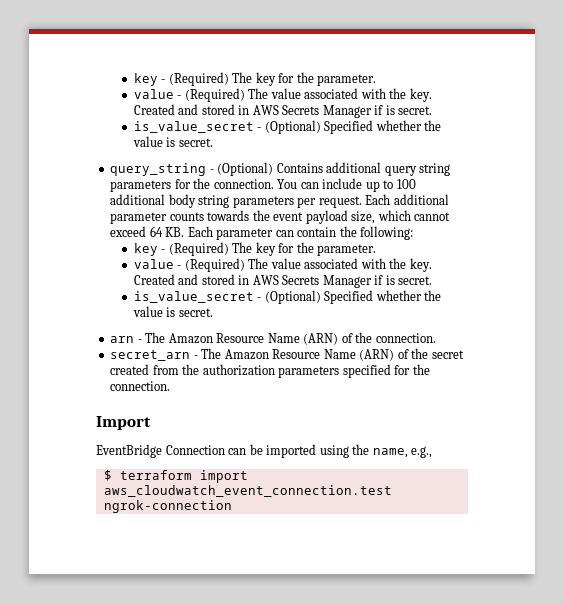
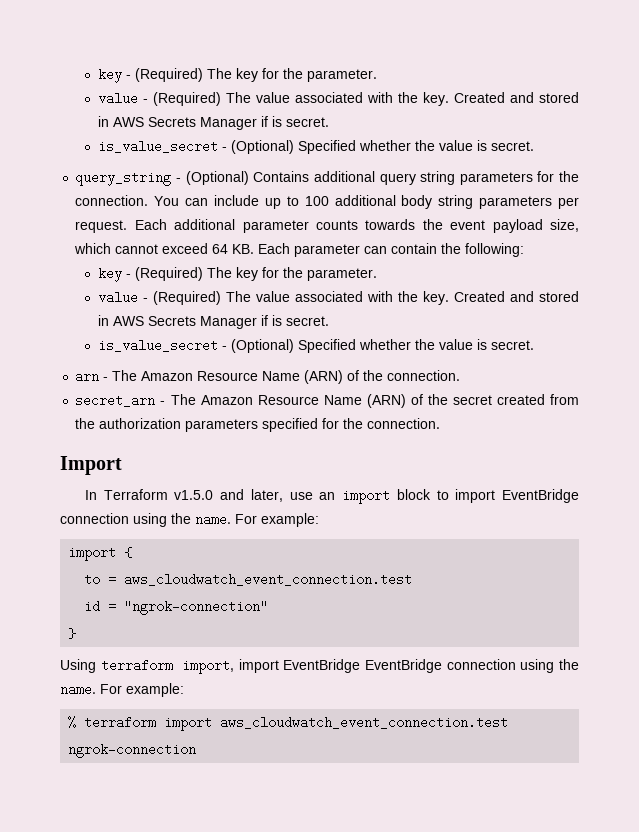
[96,444,433,458] [103,470,112,481] EventBridge Connection can be imported using the name, e.g., // $ -> [84,489,580,504] [60,513,319,527] [68,547,133,561] [84,573,413,586] [84,600,269,615] [68,628,77,639] [60,659,579,674] [60,683,184,697] [68,716,77,729] In Terraform v1.5.0 and later, use an import block to import EventBridge connection using the name. For example: // import { // to = aws_cloudwatch_event_connection.test // id = "ngrok-connection" // } // Using terraform import, import EventBridge EventBridge connection using the name. For example: // %

